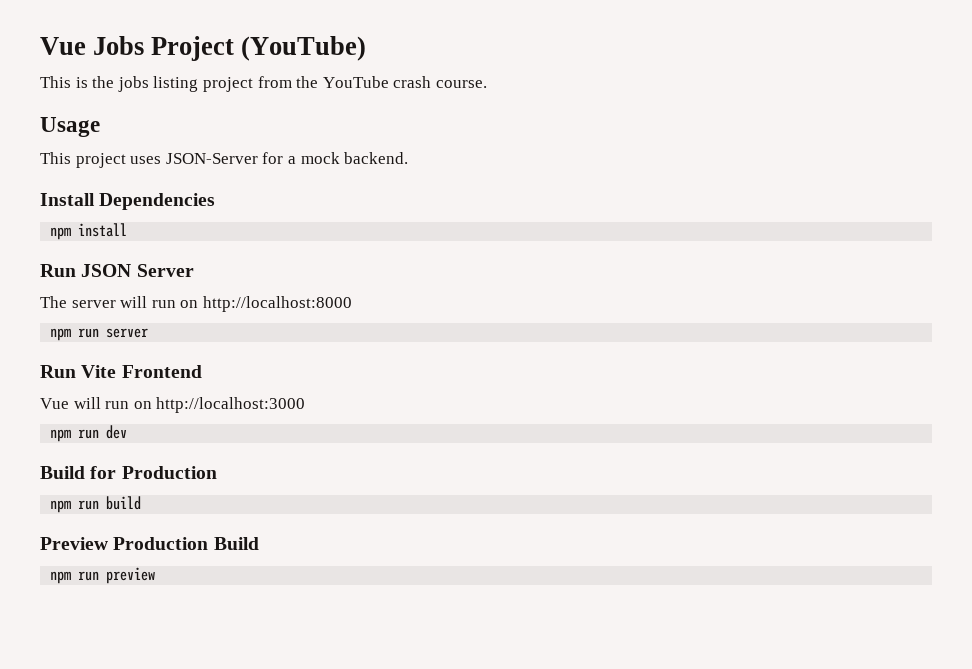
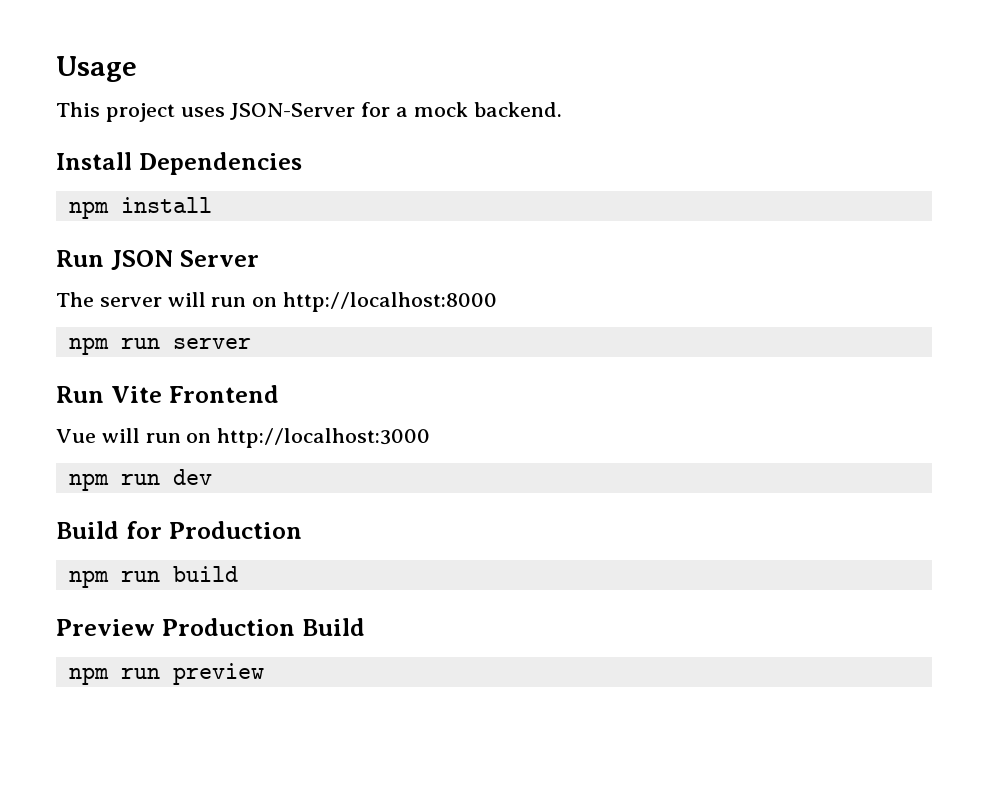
[40,36,367,61] [40,76,487,92] Vue Jobs Project (YouTube) // This is the jobs listing project from the YouTube crash course. // -> (56, 69) none

